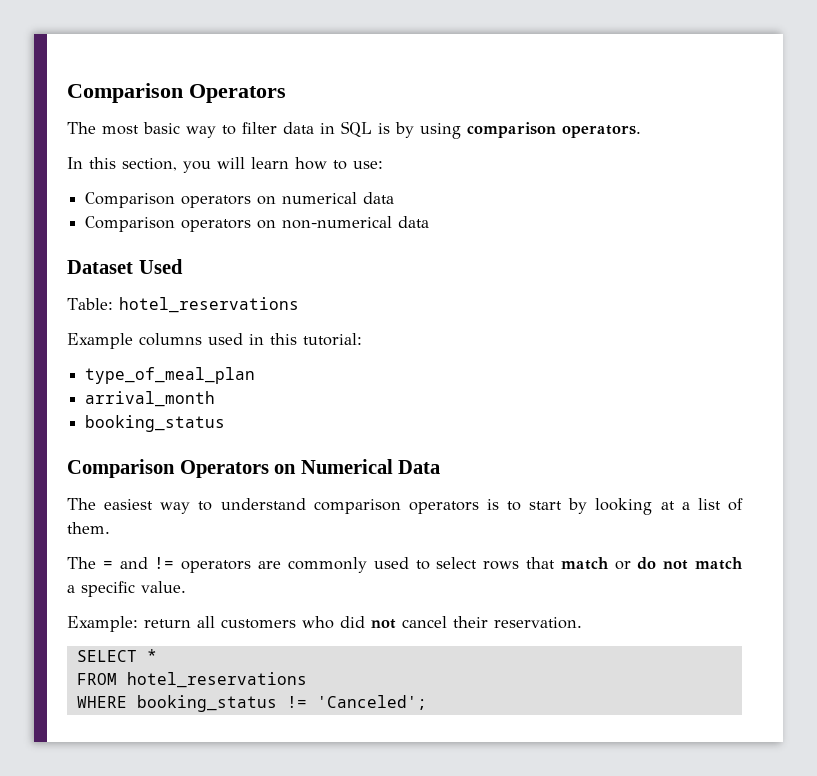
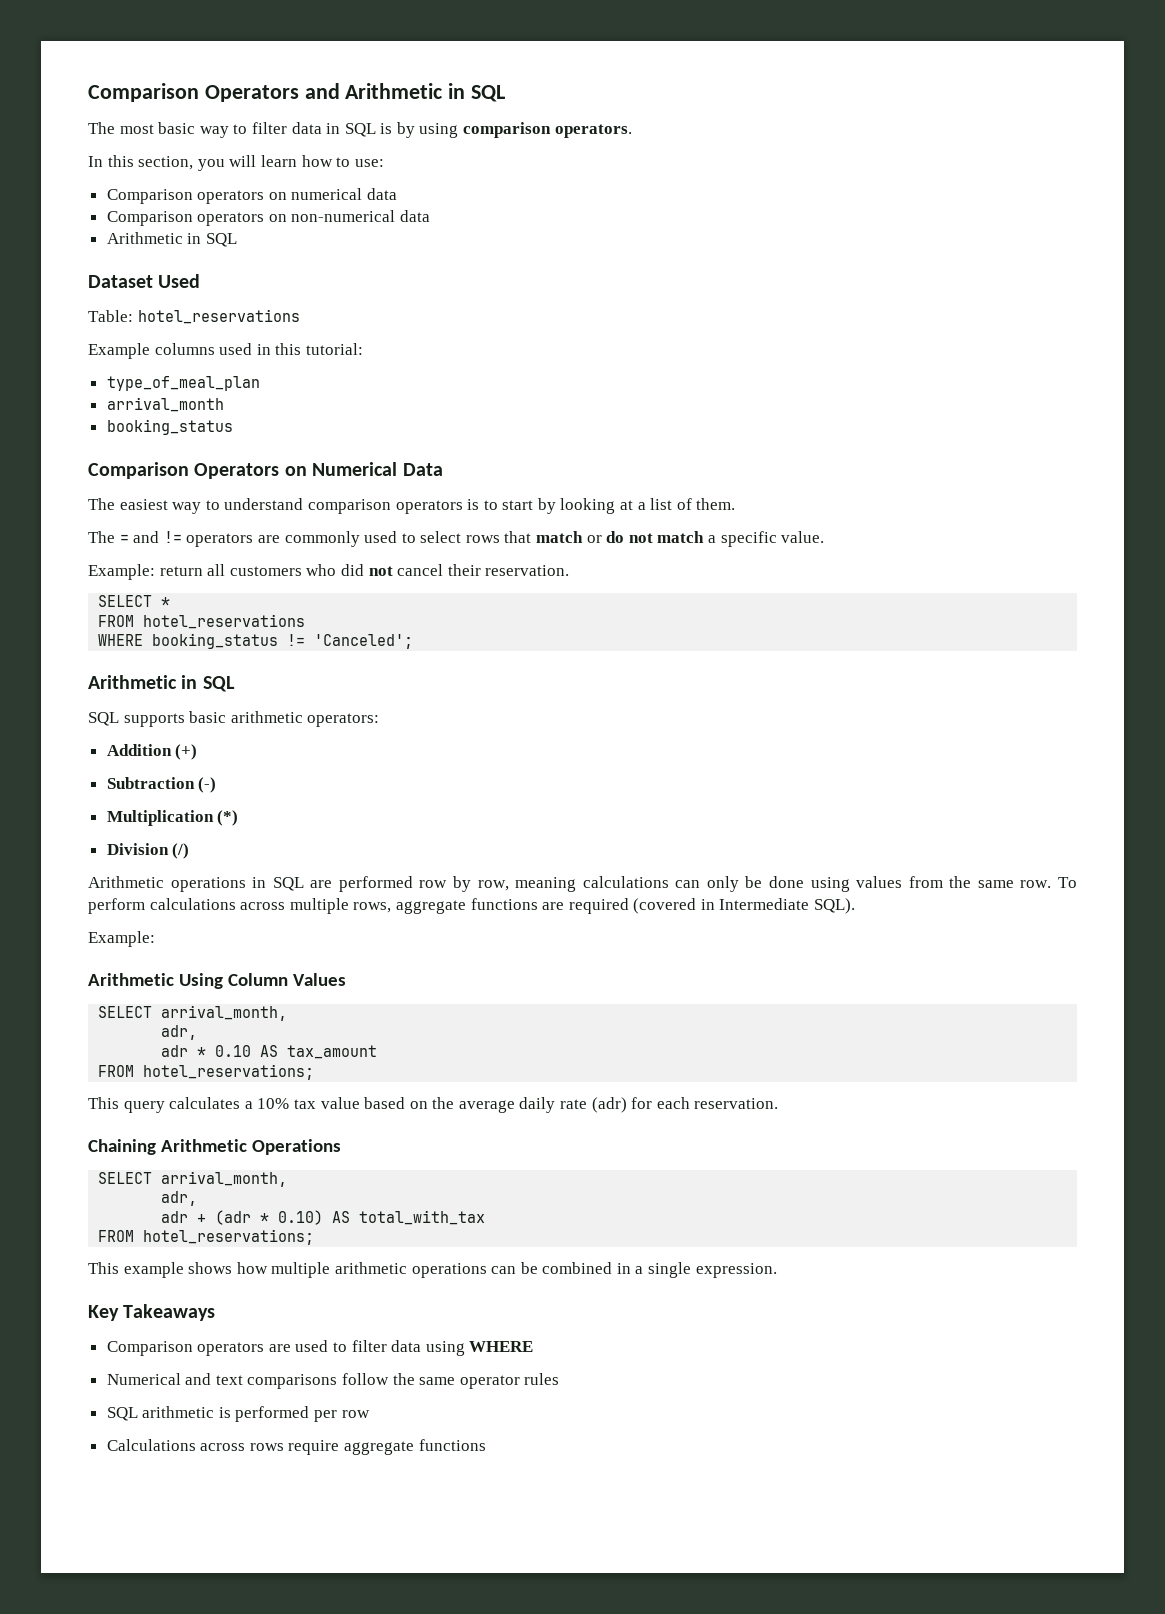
[67,83,286,103] Comparison Operators -> [88,83,506,102] Comparison Operators and Arithmetic in SQL
(430, 222) none -> [106,232,237,247] // Arithmetic in SQL
(427, 702) none -> [88,675,235,692] [88,711,380,727] [106,744,198,760] [106,777,217,793] [106,810,239,826] [106,843,190,859] [88,876,1077,892] [88,898,856,914] [88,931,155,947] [88,973,346,989] [98,1005,288,1021] [161,1025,198,1040] [161,1045,378,1059] [98,1064,315,1080] [88,1097,779,1113] [88,1139,341,1155] [98,1171,288,1187] [161,1191,198,1206] [161,1210,486,1225] [98,1229,315,1245] [88,1262,777,1278] [88,1304,216,1321] [106,1340,534,1356] [106,1373,560,1389] [106,1406,370,1422] [106,1439,486,1455] // Arithmetic in SQL // SQL supports basic arithmetic operators: // Addition (+) // Subtraction (-) // Multiplication (*) // Division (/) // Arithmetic operations in SQL are performed row by row, meaning calculations can only be done using values from the same row. To perform calculations across multiple rows, aggregate functions are required (covered in Intermediate SQL). // Example: // Arithmetic Using Column Values // SELECT arrival_month, // adr, // adr * 0.10 AS tax_amount // FROM hotel_reservations; // This query calculates a 10% tax value based on the average daily rate (adr) for each reservation. // Chaining Arithmetic Operations // SELECT arrival_month, // adr, // adr + (adr * 0.10) AS total_with_tax // FROM hotel_reservations; // This example shows how multiple arithmetic operations can be combined in a single expression. // Key Takeaways // Comparison operators are used to filter data using WHERE // Numerical and text comparisons follow the same operator rules // SQL arithmetic is performed per row // Calculations across rows require aggregate functions

